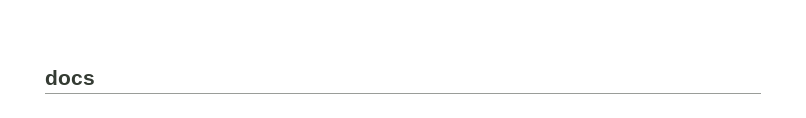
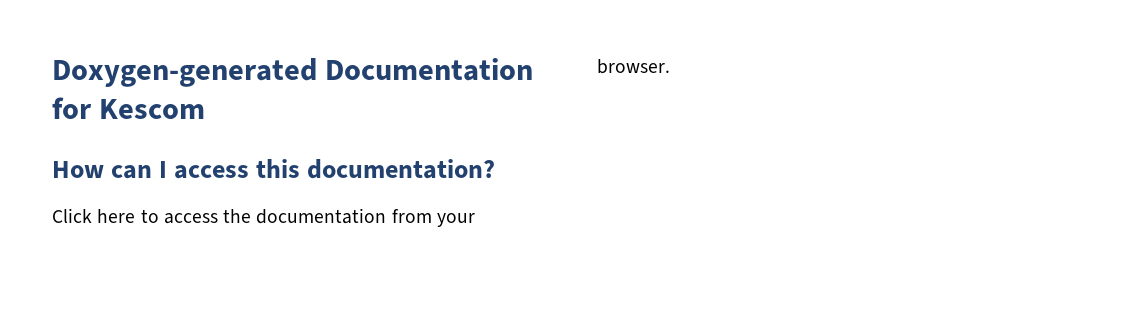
[45,70,95,85] docs -> [52,58,534,87] [52,97,206,119] [52,159,496,179] [52,208,475,227] [597,59,670,74] Doxygen-generated Documentation for Kescom // How can I access this documentation? // Click here to access the documentation from your browser.

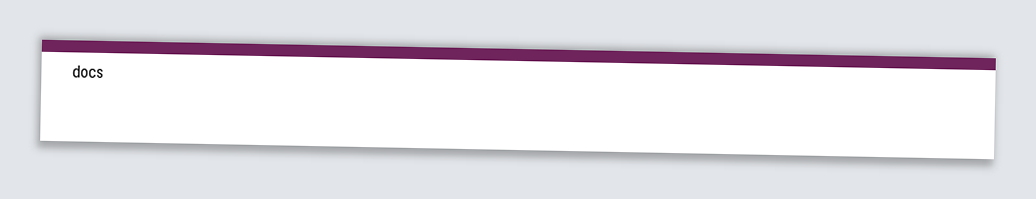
[52,58,534,87] [52,97,206,119] [52,159,496,179] [52,208,475,227] [597,59,670,74] Doxygen-generated Documentation for Kescom // How can I access this documentation? // Click here to access the documentation from your browser. -> [72,65,104,78] docs

